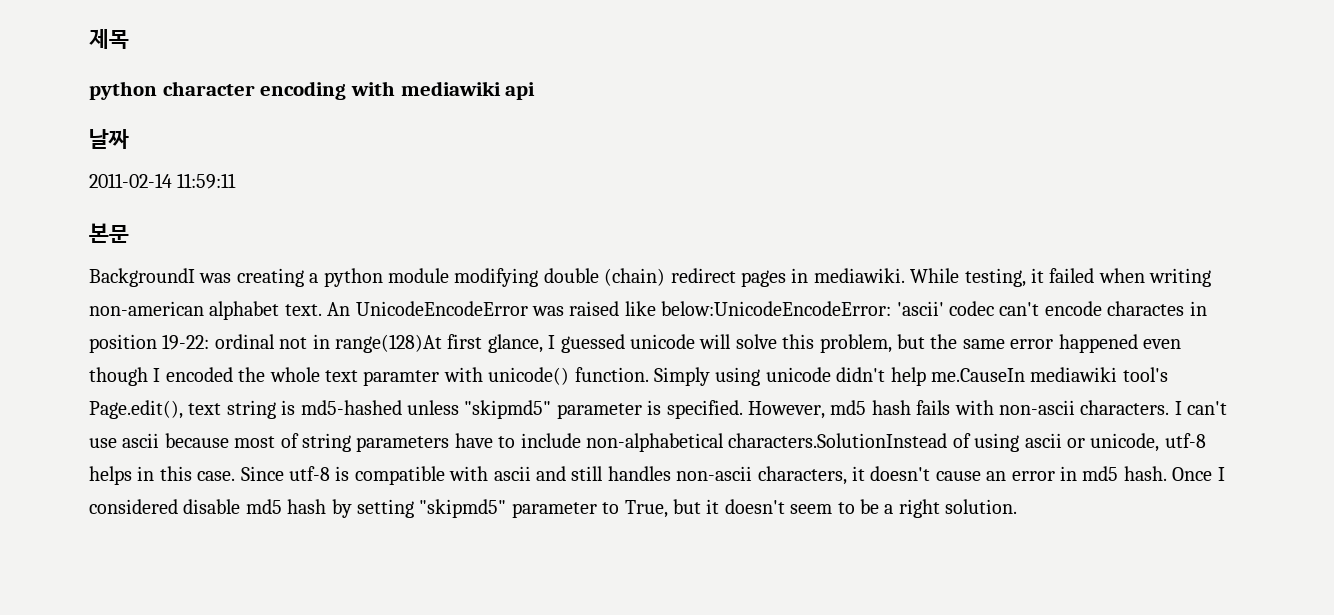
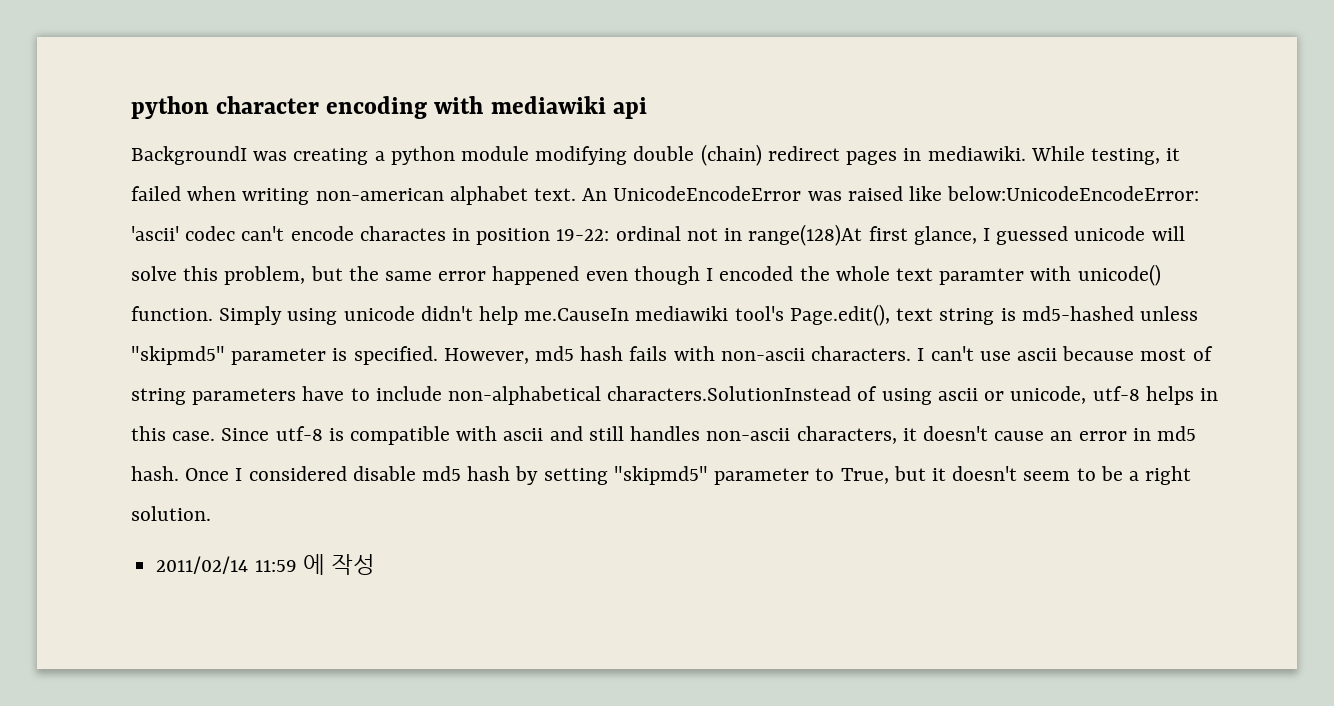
[89,29,129,49] 제목 // -> (131, 107) none
[89,129,129,149] [89,173,237,189] [89,223,129,243] // 날짜 // 2011-02-14 11:59:11 // 본문 -> (647, 108) none
(1018, 506) none -> [156,554,375,575] // 2011/02/14 11:59 에 작성

